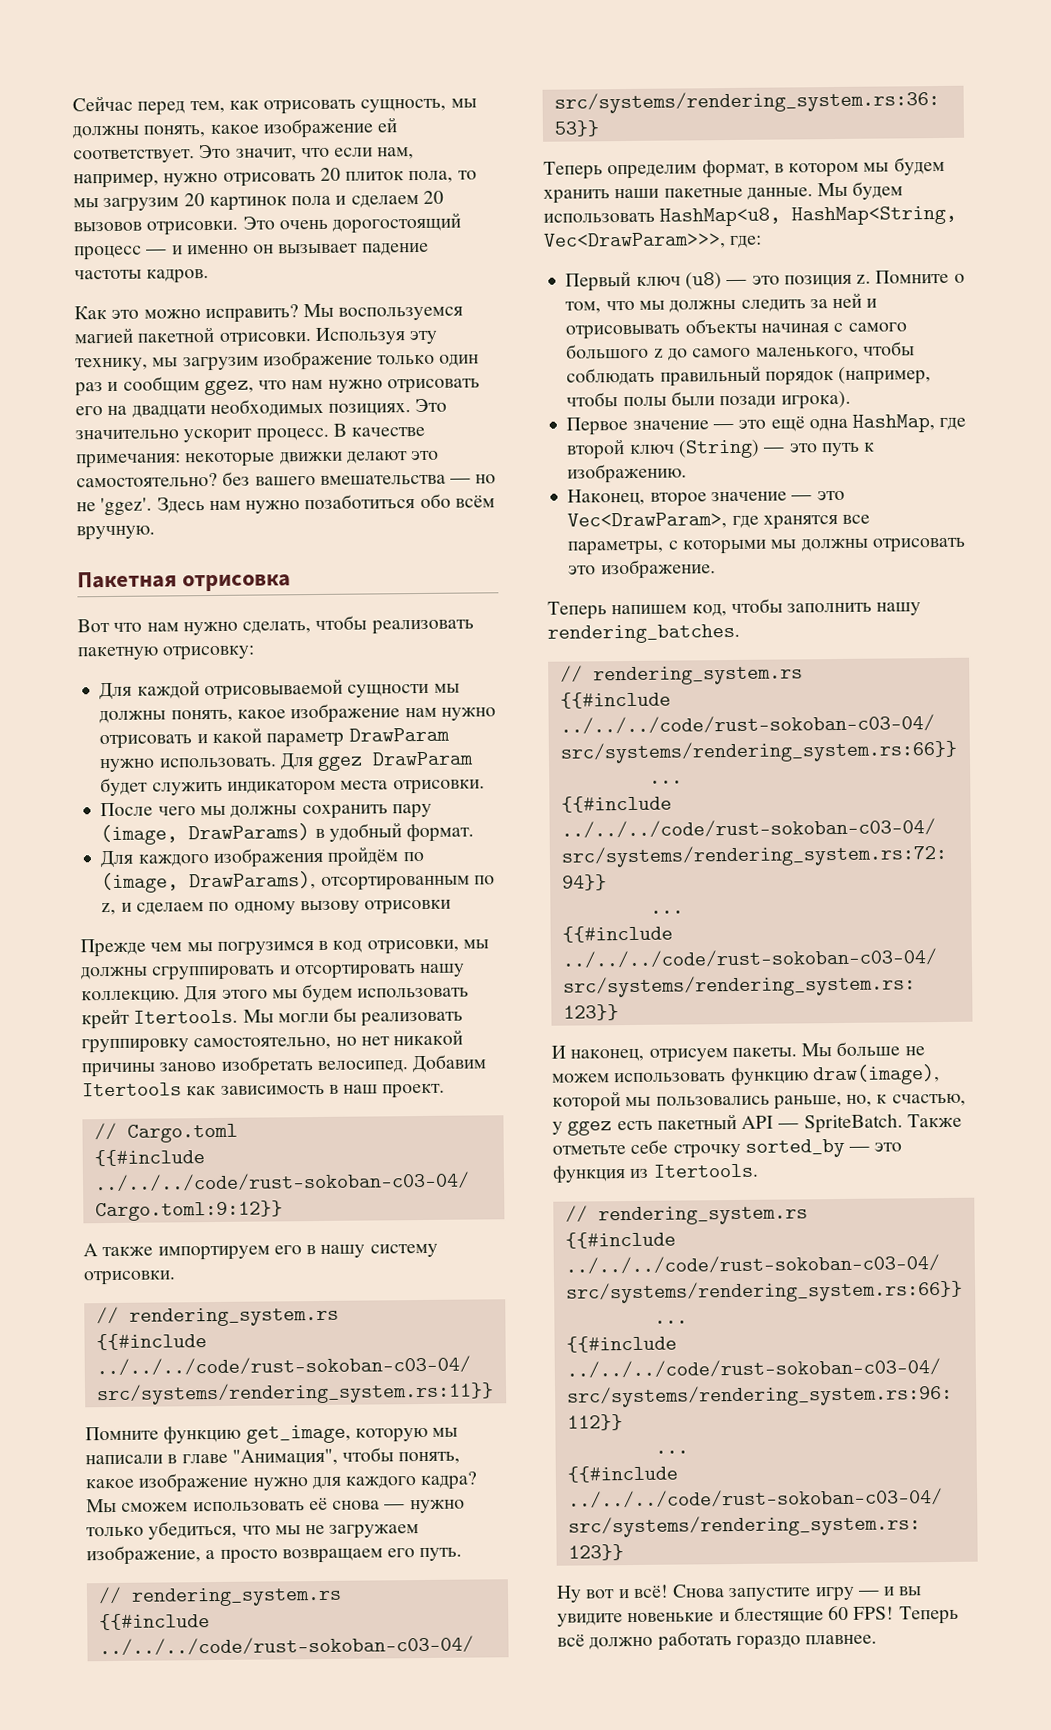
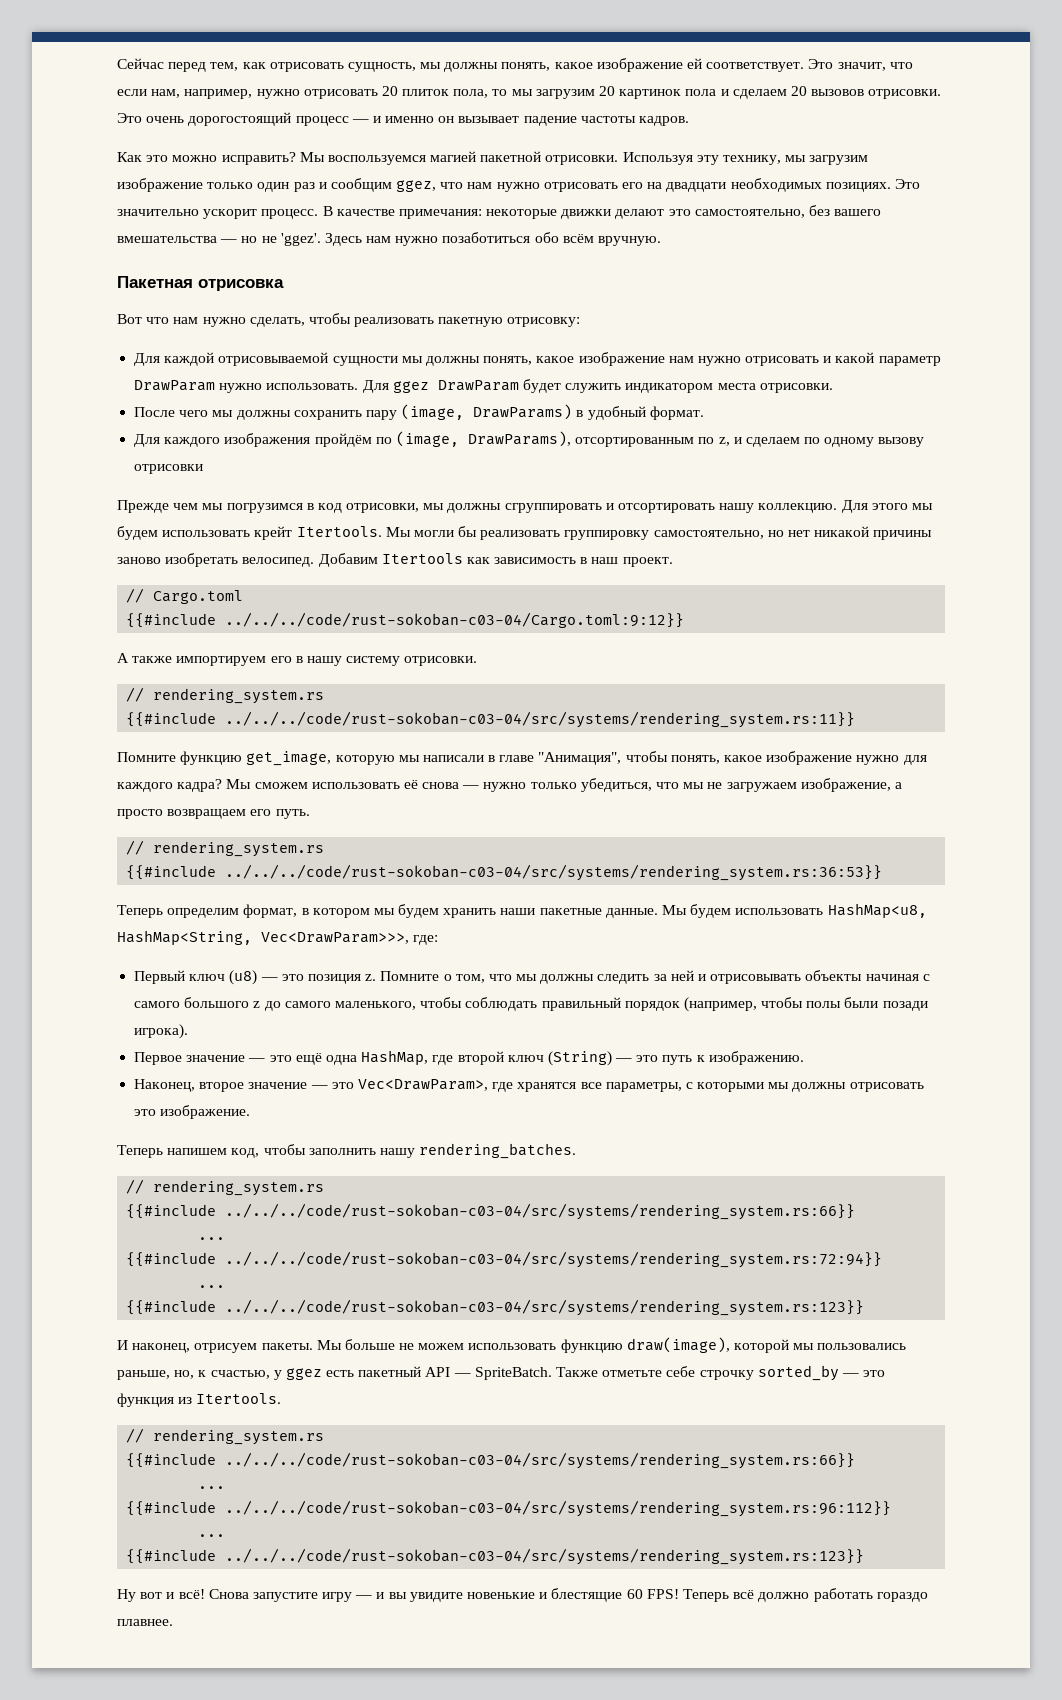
[76,472,218,488] самостоятельно? -> [694,209,805,218] самостоятельно,

